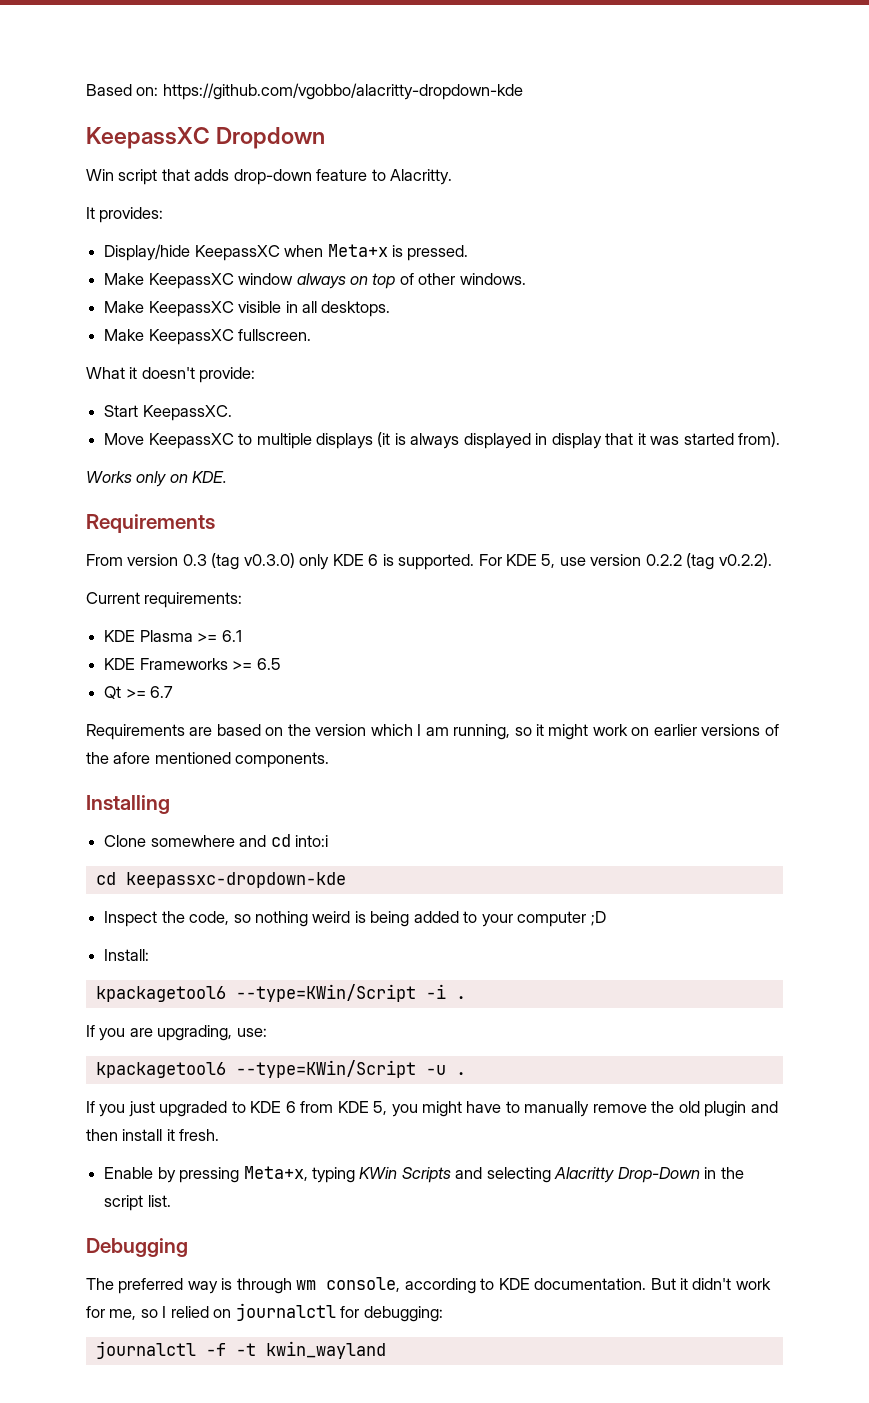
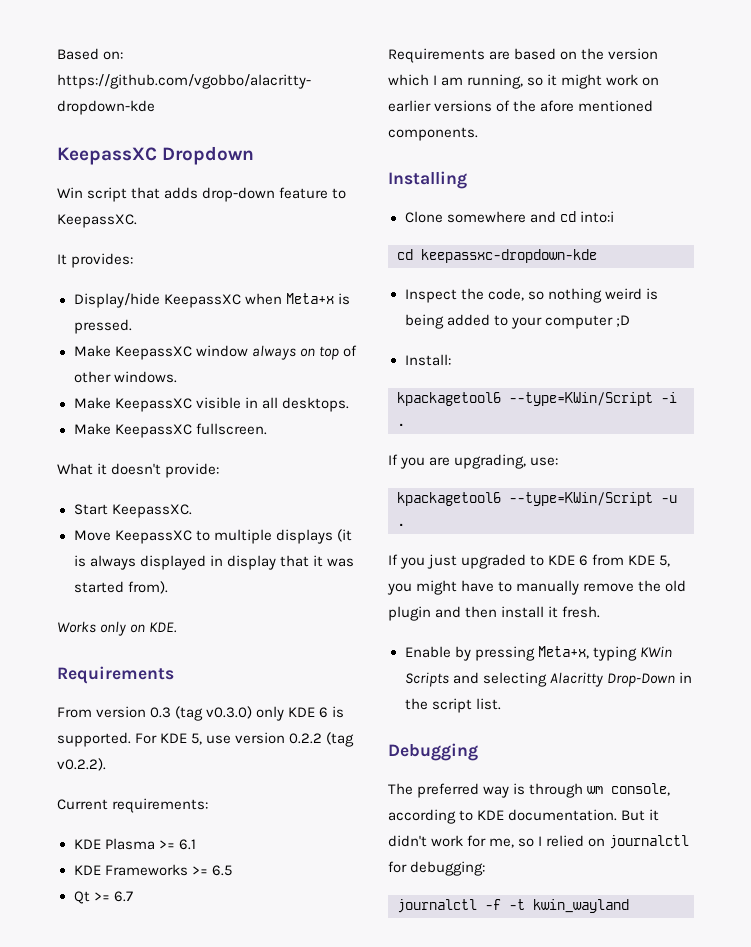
[390,169,453,185] Alacritty. -> [57,214,137,228] KeepassXC.

